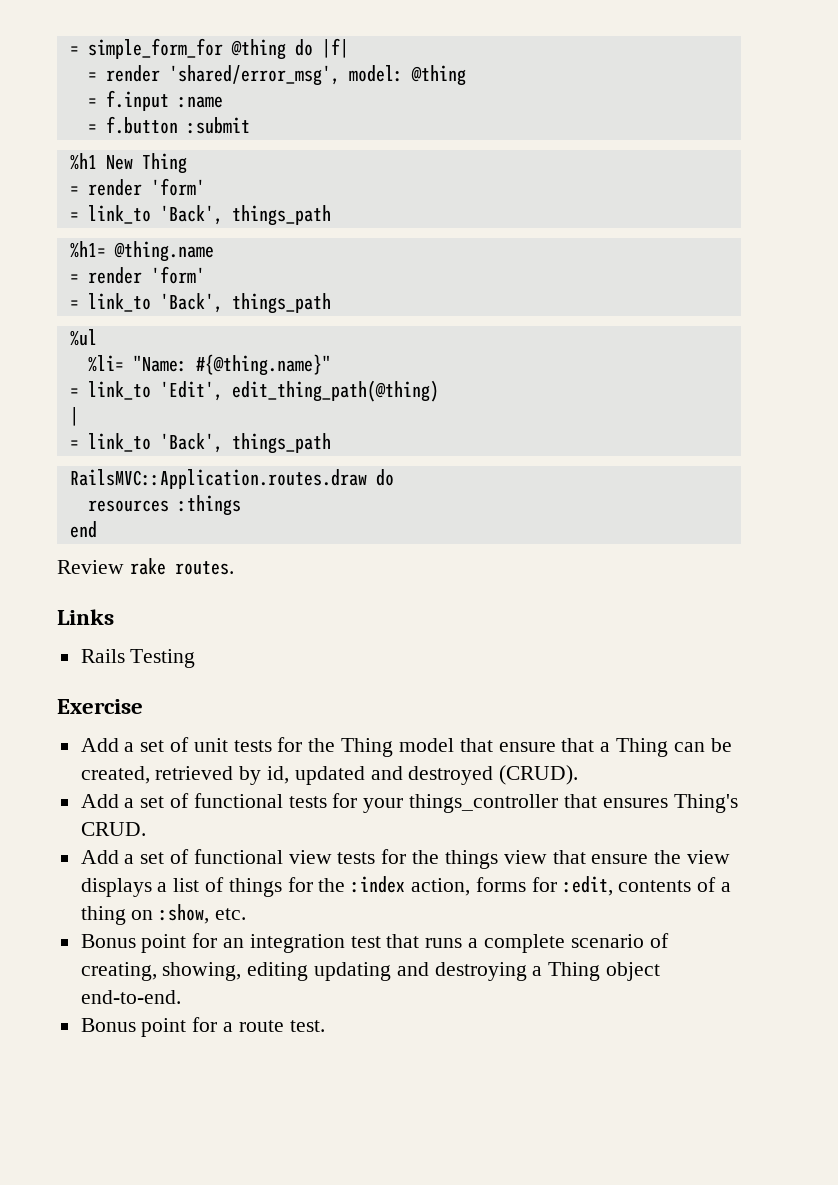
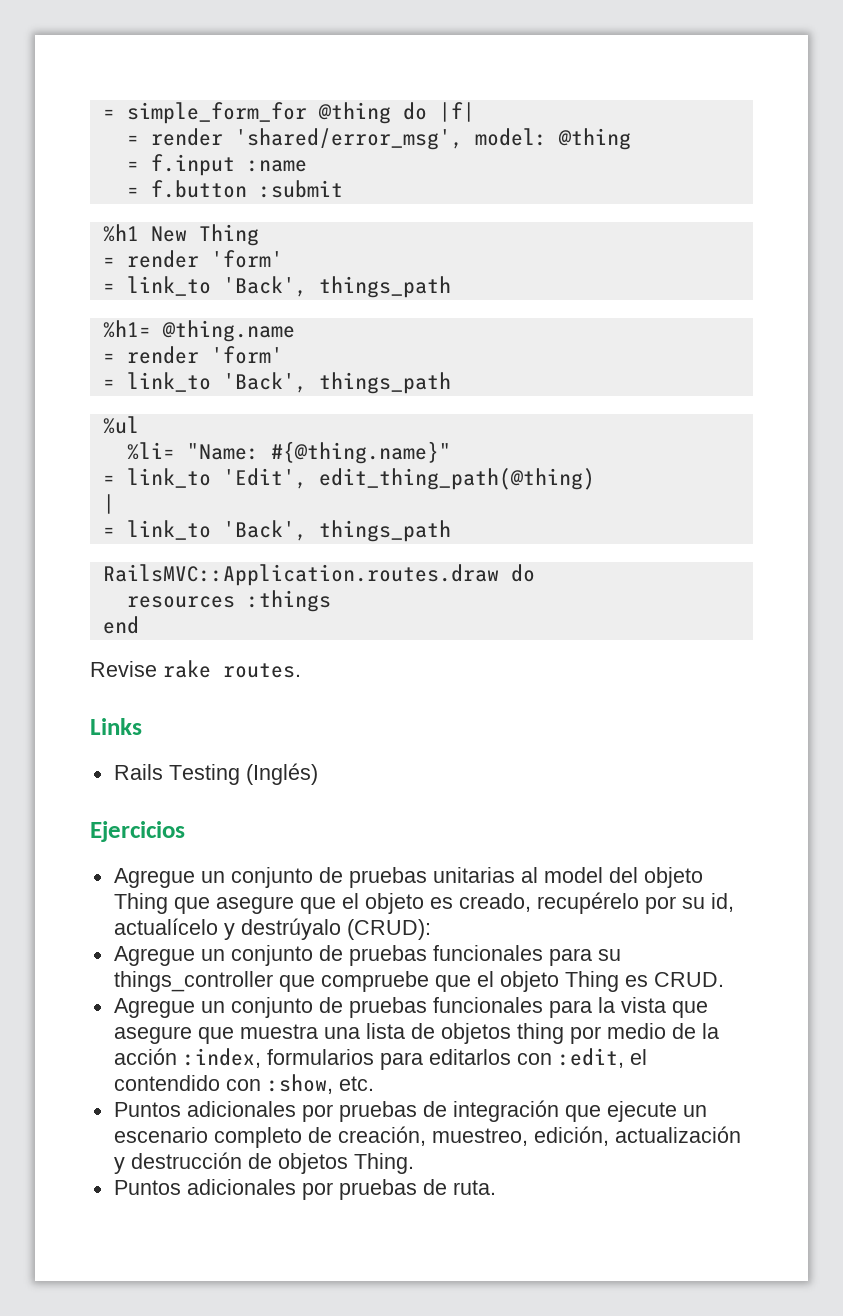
[57,560,124,574] Review -> [90,661,157,677] Revise
[57,699,143,714] [80,737,732,757] [80,765,579,785] [80,793,738,813] [80,822,146,836] [80,849,730,869] [80,876,731,897] [80,904,247,925] [80,933,669,953] [80,962,661,981] [80,990,181,1004] [80,1017,325,1037] // Exercise // Add a set of unit tests for the Thing model that ensure that a Thing can be created, retrieved by id, updated and destroyed (CRUD). // Add a set of functional tests for your things_controller that ensures Thing's CRUD. // Add a set of functional view tests for the things view that ensure the view displays a list of things for the :index action, forms for :edit, contents of a thing on :show, etc. // Bonus point for an integration test that runs a complete scenario of creating, showing, editing updating and destroying a Thing object end-to-end. // Bonus point for a route test. -> [245,763,318,785] [90,821,185,842] [113,867,703,888] [113,892,734,914] [113,918,431,940] [113,945,621,966] [113,971,724,992] [113,997,708,1018] [113,1023,719,1044] [113,1048,647,1070] [113,1074,374,1094] [113,1100,707,1122] [113,1126,741,1148] [113,1152,414,1174] [113,1179,496,1200] (Inglés) // Ejercicios // Agregue un conjunto de pruebas unitarias al model del objeto Thing que asegure que el objeto es creado, recupérelo por su id, actualícelo y destrúyalo (CRUD): // Agregue un conjunto de pruebas funcionales para su things_controller que compruebe que el objeto Thing es CRUD. // Agregue un conjunto de pruebas funcionales para la vista que asegure que muestra una lista de objetos thing por medio de la acción :index, formularios para editarlos con :edit, el contendido con :show, etc. // Puntos adicionales por pruebas de integración que ejecute un escenario completo de creación, muestreo, edición, actualización y destrucción de objetos Thing. // Puntos adicionales por pruebas de ruta.

